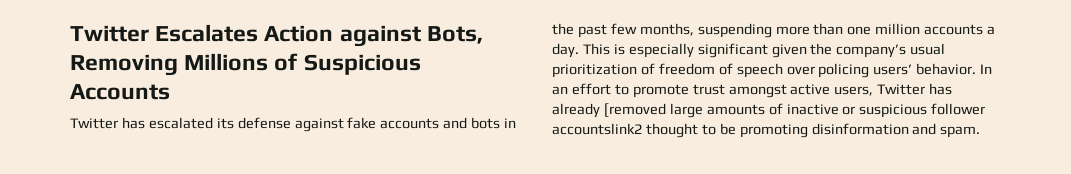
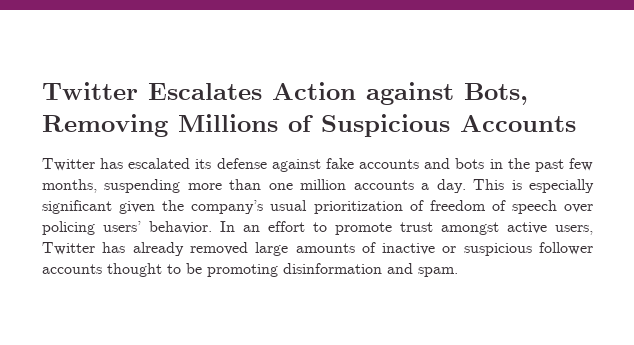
[603,103,666,117] [removed -> [189,242,248,255] removed
[552,123,642,135] accountslink2 -> [42,264,102,274] accounts

